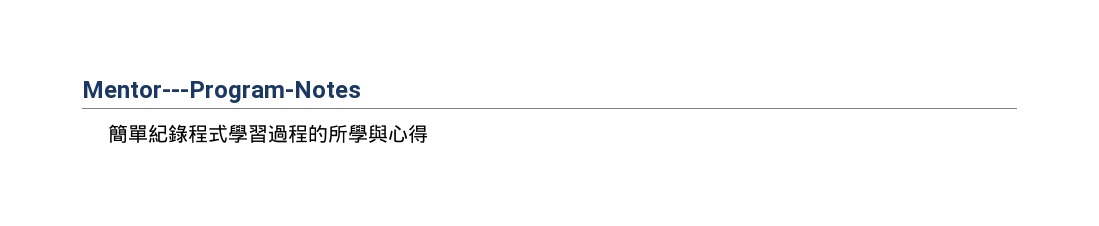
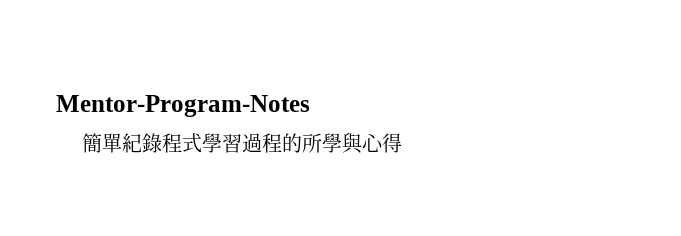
[82,81,361,103] Mentor---Program-Notes -> [56,95,310,117] Mentor-Program-Notes

